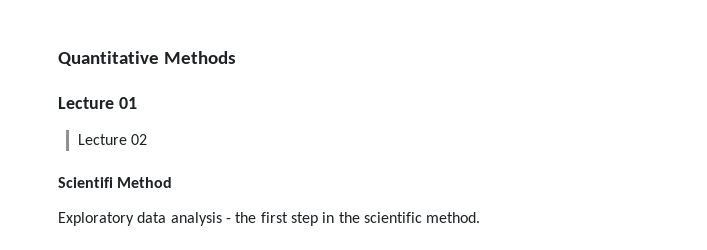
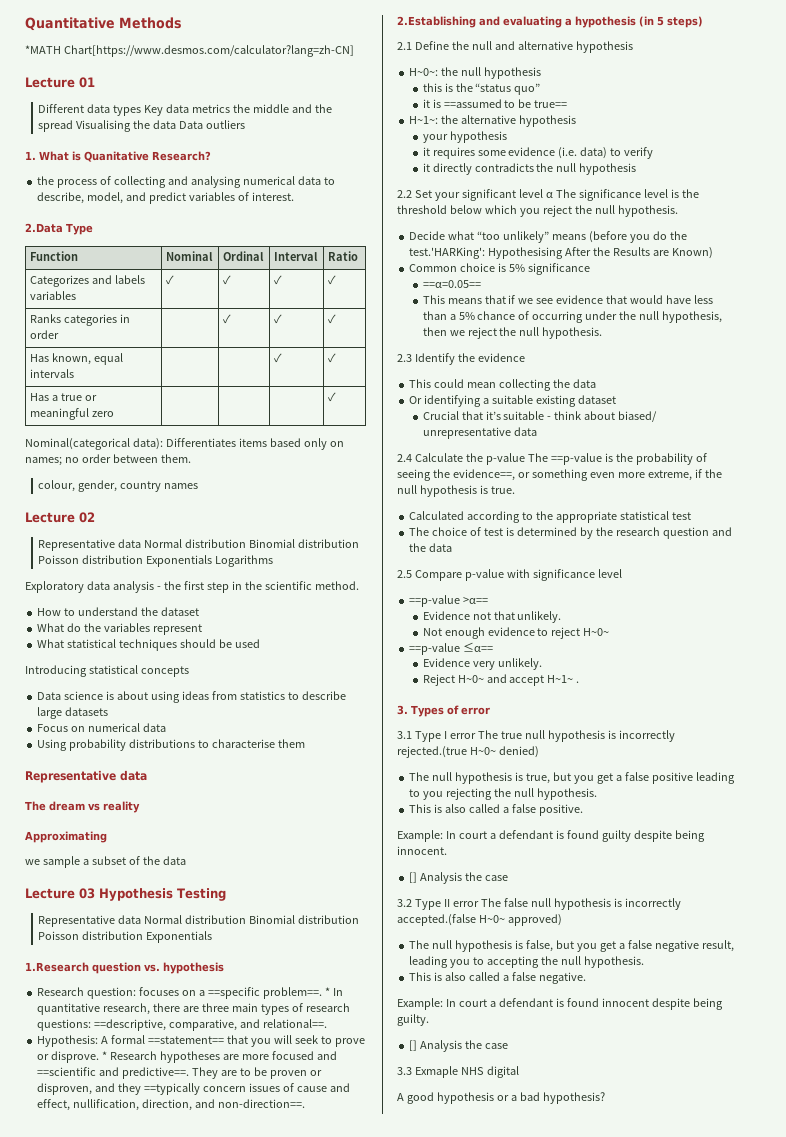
(236, 57) none -> [25,45,354,57] // *MATH Chart[https://www.desmos.com/calculator?lang=zh-CN]
[77,134,147,145] [58,177,173,188] Lecture 02 // Scientifi Method -> [38,104,333,116] [38,120,246,132] [25,151,211,162] [37,176,335,188] [37,192,294,204] [25,223,93,235] [30,251,79,261] [166,251,214,261] [223,251,265,261] [274,252,319,261] [328,251,359,261] [30,275,145,287] [30,291,77,300] [166,275,175,285] [223,275,232,285] [274,275,283,285] [328,275,337,285] [30,314,130,326] [30,330,60,339] [223,314,232,324] [274,314,283,324] [328,314,337,324] [30,353,123,365] [30,369,75,378] [274,353,283,363] [328,353,337,363] [30,393,97,401] [30,408,115,420] [328,392,337,402] [25,438,344,450] [25,454,191,466] [38,480,199,492] [25,512,95,523] [38,539,360,551] [38,555,274,567] Different data types Key data metrics the middle and the spread Visualising the data Data outliers // 1. What is Quanitative Research? // the process of collecting and analysing numerical data to describe, model, and predict variables of interest. // 2.Data Type // Function | Nominal | Ordinal | Interval | Ratio // Categorizes and labels variables | ✓ | ✓ | ✓ | ✓ // Ranks categories in order | | ✓ | ✓ | ✓ // Has known, equal intervals | | | ✓ | ✓ // Has a true or meaningful zero | | | | ✓ // Nominal(categorical data): Differentiates items based only on names; no order between them. // colour, gender, country names // Lecture 02 // Representative data Normal distribution Binomial distribution Poisson distribution Exponentials Logarithms
(481, 217) none -> [37,607,199,616] [37,623,202,635] [37,639,260,651] [25,665,189,677] [37,691,346,703] [37,707,109,719] [37,723,167,732] [37,739,305,751] [25,770,147,783] [25,801,140,813] [25,831,107,843] [25,856,186,868] [25,888,226,901] [38,915,360,927] [38,931,213,943] [25,962,224,974] [37,987,343,999] [37,1003,350,1015] [37,1019,327,1031] [37,1035,365,1047] [37,1051,337,1063] [37,1067,322,1079] [37,1083,350,1095] [37,1099,305,1111] [397,16,703,28] [397,41,633,53] [409,67,542,79] [422,83,541,95] [422,99,568,108] [409,115,577,127] [422,131,507,143] [422,147,654,159] [422,163,637,175] [397,189,699,201] [397,205,678,217] [409,231,687,243] [409,247,713,259] [409,263,590,275] [422,280,481,288] [422,295,714,304] [422,311,723,323] [422,327,603,339] [397,353,525,365] [409,379,596,391] [409,395,616,407] [422,411,658,422] [422,427,537,439] [397,453,707,465] [397,469,722,481] [397,485,515,497] [409,511,691,523] [409,527,732,539] [409,543,453,552] [397,569,622,581] [409,595,489,607] [422,611,562,623] [422,627,610,639] [409,642,494,655] [422,658,542,670] [422,674,580,686] [397,705,490,717] [397,730,675,742] [397,746,539,758] [409,772,735,784] [409,788,597,800] [409,804,583,816] [397,830,705,842] [397,846,447,855] [409,872,509,884] [397,898,681,910] [397,914,562,926] [409,940,734,952] [409,956,644,968] [409,972,586,984] [397,998,723,1010] [397,1014,429,1026] [409,1040,509,1052] [397,1066,519,1078] [397,1092,605,1104] // How to understand the dataset // What do the variables represent // What statistical techniques should be used // Introducing statistical concepts // Data science is about using ideas from statistics to describe large datasets // Focus on numerical data // Using probability distributions to characterise them // Representative data // The dream vs reality // Approximating // we sample a subset of the data // Lecture 03 Hypothesis Testing // Representative data Normal distribution Binomial distribution Poisson distribution Exponentials // 1.Research question vs. hypothesis // Research question: focuses on a ==specific problem==. * In quantitative research, there are three main types of research questions: ==descriptive, comparative, and relational==. // Hypothesis: A formal ==statement== that you will seek to prove or disprove. * Research hypotheses are more focused and ==scientific and predictive==. They are to be proven or disproven, and they ==typically concern issues of cause and effect, nullification, direction, and non-direction==. // 2.Establishing and evaluating a hypothesis (in 5 steps) // 2.1 Define the null and alternative hypothesis // H~0~: the null hypothesis // this is the “status quo” // it is ==assumed to be true== // H~1~: the alternative hypothesis // your hypothesis // it requires some evidence (i.e. data) to verify // it directly contradicts the null hypothesis // 2.2 Set your significant level α The significance level is the threshold below which you reject the null hypothesis. // Decide what “too unlikely” means (before you do the test.'HARKing': Hypothesising After the Results are Known) // Common choice is 5% significance // ==α=0.05== // This means that if we see evidence that would have less than a 5% chance of occurring under the null hypothesis, then we reject the null hypothesis. // 2.3 Identify the evidence // This could mean collecting the data // Or identifying a suitable existing dataset // Crucial that it’s suitable - think about biased/ unrepresentative data // 2.4 Calculate the p-value The ==p-value is the probability of seeing the evidence==, or something even more extreme, if the null hypothesis is true. // Calculated according to the appropriate statistical test // The choice of test is determined by the research question and the data // 2.5 Compare p-value with significance level // ==p-value >α== // Evidence not that unlikely. // Not enough evidence to reject H~0~ // ==p-value ≤α== // Evidence very unlikely. // Reject H~0~ and accept H~1~ . // 3. Types of error // 3.1 Type I error The true null hypothesis is incorrectly rejected.(true H~0~ denied) // The null hypothesis is true, but you get a false positive leading to you rejecting the null hypothesis. // This is also called a false positive. // Example: In court a defendant is found guilty despite being innocent. // [] Analysis the case // 3.2 Type II error The false null hypothesis is incorrectly accepted.(false H~0~ approved) // The null hypothesis is false, but you get a false negative result, leading you to accepting the null hypothesis. // This is also called a false negative. // Example: In court a defendant is found innocent despite being guilty. // [] Analysis the case // 3.3 Exmaple NHS digital // A good hypothesis or a bad hypothesis?

